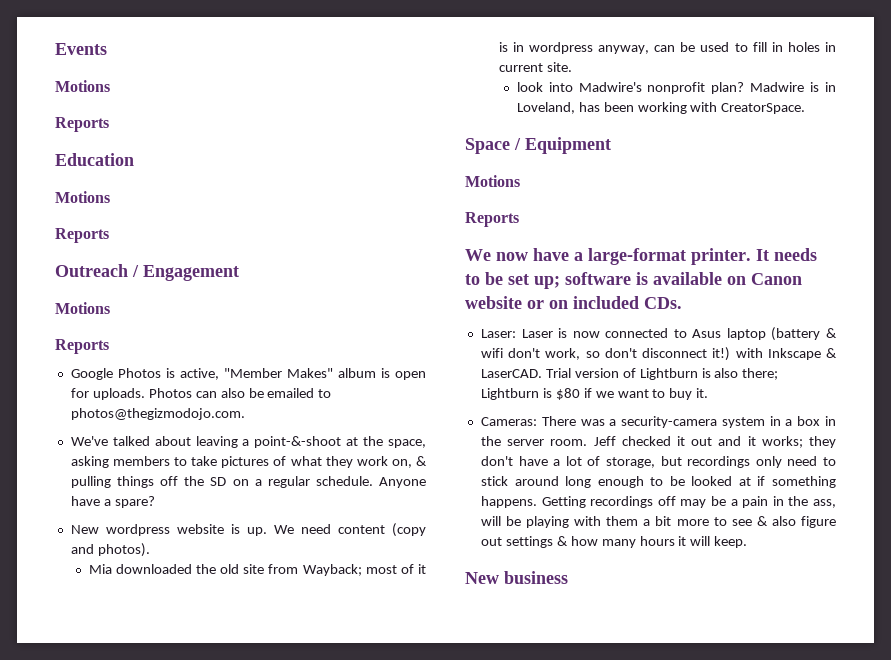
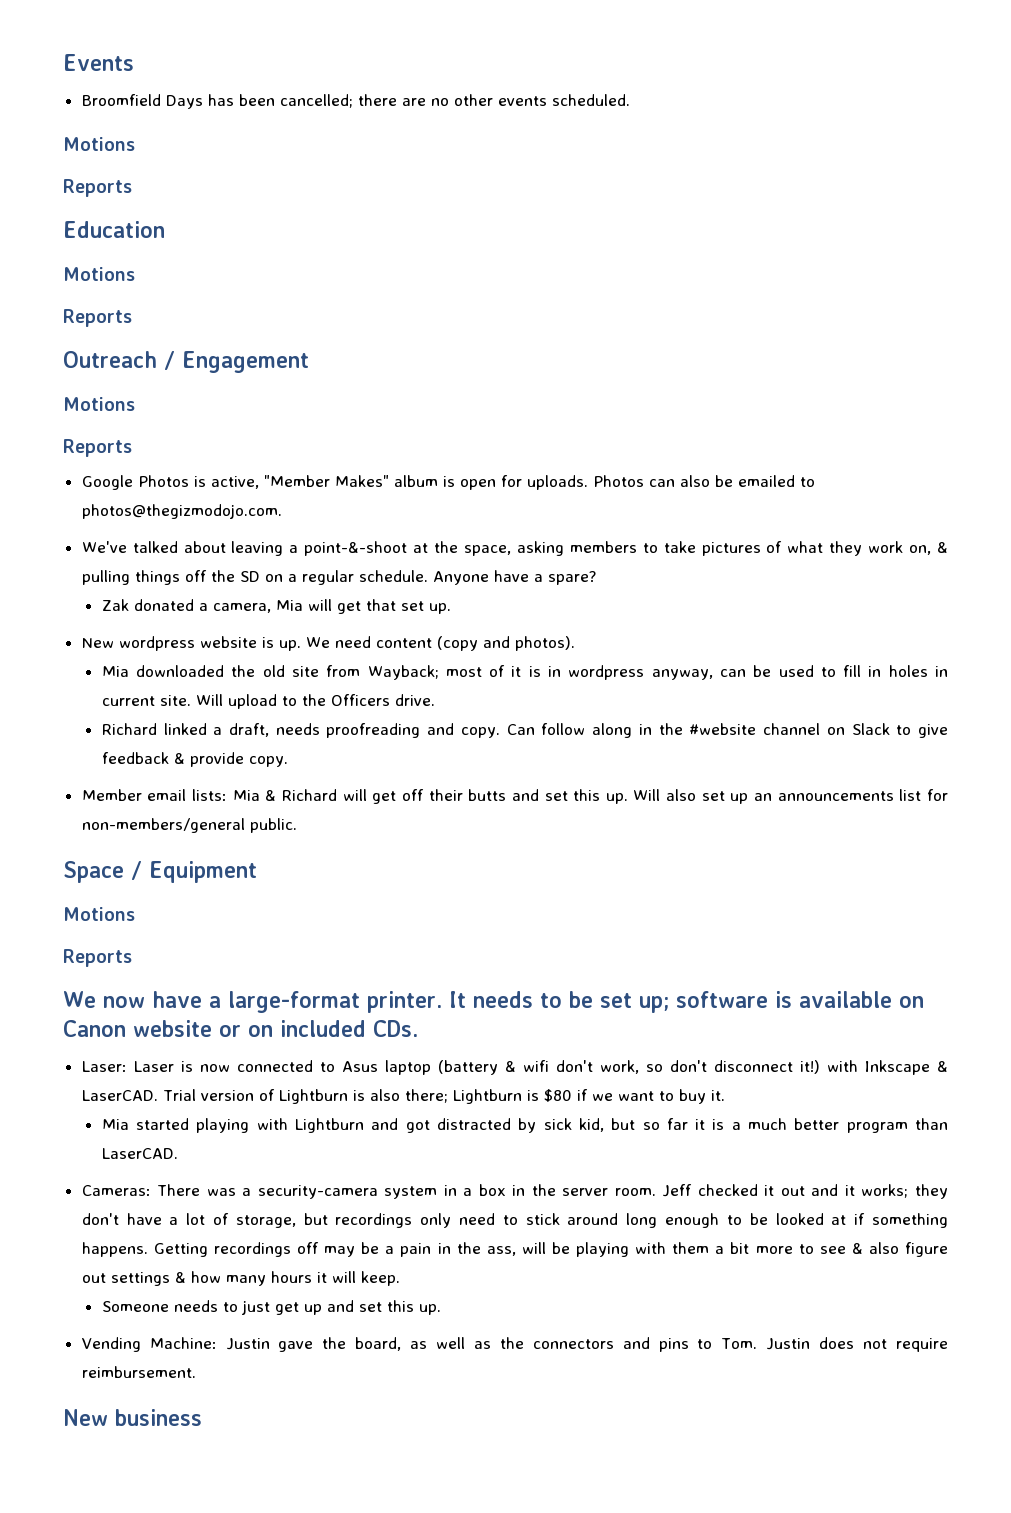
(107, 49) none -> [81,94,630,109] // Broomfield Days has been cancelled; there are no other events scheduled.
(155, 502) none -> [101,599,451,614] // Zak donated a camera, Mia will get that set up.
[516,82,836,94] [516,102,806,114] // look into Madwire's nonprofit plan? Madwire is in Loveland, has been working with CreatorSpace. -> [195,694,435,709] [101,723,948,738] [101,752,288,767] [81,789,948,804] [81,818,297,833] Will upload to the Officers drive. // Richard linked a draft, needs proofreading and copy. Can follow along in the #website channel on Slack to give feedback & provide copy. // Member email lists: Mia & Richard will get off their butts and set this up. Will also set up an announcements list for non-members/general public.
(709, 393) none -> [101,1118,949,1133] [101,1148,178,1159] // Mia started playing with Lightburn and got distracted by sick kid, but so far it is a much better program than LaserCAD.
(748, 542) none -> [101,1300,441,1315] [81,1337,948,1352] [81,1366,196,1378] // Someone needs to just get up and set this up. // Vending Machine: Justin gave the board, as well as the connectors and pins to Tom. Justin does not require reimbursement.

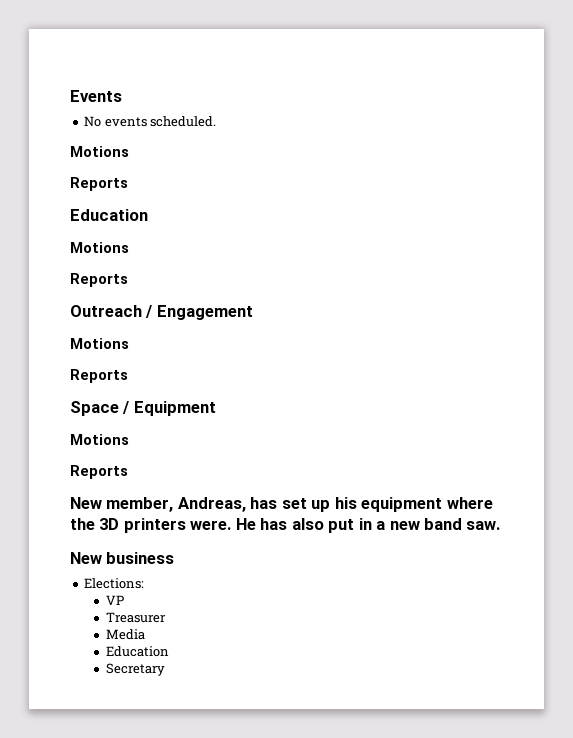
[81,94,493,109] Broomfield Days has been cancelled; there are no other -> [84,116,102,127] No
[81,475,815,490] [81,504,282,519] [81,541,949,556] [81,570,596,585] [101,599,451,614] [81,636,575,651] [101,665,949,680] [101,694,435,709] [101,723,948,738] [101,752,288,767] [81,789,948,804] [81,818,297,833] // Google Photos is active, "Member Makes" album is open for uploads. Photos can also be emailed to photos@thegizmodojo.com. // We've talked about leaving a point-&-shoot at the space, asking members to take pictures of what they work on, & pulling things off the SD on a regular schedule. Anyone have a spare? // Zak donated a camera, Mia will get that set up. // New wordpress website is up. We need content (copy and photos). // Mia downloaded the old site from Wayback; most of it is in wordpress anyway, can be used to fill in holes in current site. Will upload to the Officers drive. // Richard linked a draft, needs proofreading and copy. Can follow along in the #website channel on Slack to give feedback & provide copy. // Member email lists: Mia & Richard will get off their butts and set this up. Will also set up an announcements list for non-members/general public. -> (128, 376) none
[63,991,924,1013] [63,1020,418,1037] [81,1060,948,1075] [81,1089,725,1104] [101,1118,949,1133] [101,1148,178,1159] [81,1184,948,1199] [81,1213,949,1228] [81,1242,949,1257] [81,1271,400,1286] [101,1300,441,1315] [81,1337,948,1352] [81,1366,196,1378] [63,1409,202,1426] We now have a large-format printer. It needs to be set up; software is available on Canon website or on included CDs. // Laser: Laser is now connected to Asus laptop (battery & wifi don't work, so don't disconnect it!) with Inkscape & LaserCAD. Trial version of Lightburn is also there; Lightburn is $80 if we want to buy it. // Mia started playing with Lightburn and got distracted by sick kid, but so far it is a much better program than LaserCAD. // Cameras: There was a security-camera system in a box in the server room. Jeff checked it out and it works; they don't have a lot of storage, but recordings only need to stick around long enough to be looked at if something happens. Getting recordings off may be a pain in the ass, will be playing with them a bit more to see & also figure out settings & how many hours it will keep. // Someone needs to just get up and set this up. // Vending Machine: Justin gave the board, as well as the connectors and pins to Tom. Justin does not require reimbursement. // New business -> [70,497,493,512] [70,518,501,533] [70,552,175,564] [84,578,145,589] [105,595,124,605] [105,612,166,623] [105,629,145,640] [105,646,169,657] [105,663,165,676] New member, Andreas, has set up his equipment where the 3D printers were. He has also put in a new band saw. // New business // Elections: // VP // Treasurer // Media // Education // Secretary

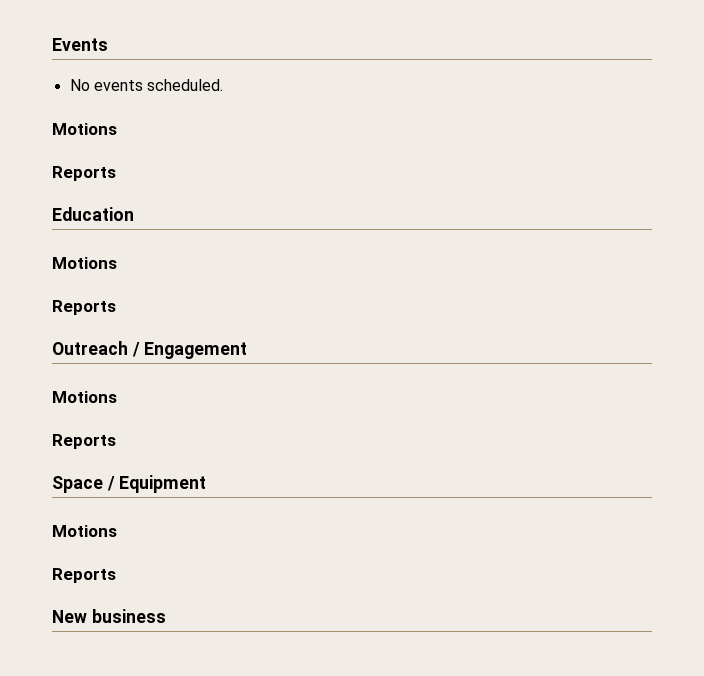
[106,497,493,512] [70,518,501,533] [70,552,175,564] [84,578,145,589] [105,595,124,605] [105,612,166,623] [105,629,145,640] [105,646,169,657] [105,663,165,676] member, Andreas, has set up his equipment where the 3D printers were. He has also put in a new band saw. // New business // Elections: // VP // Treasurer // Media // Education // Secretary -> [91,609,166,623] business

